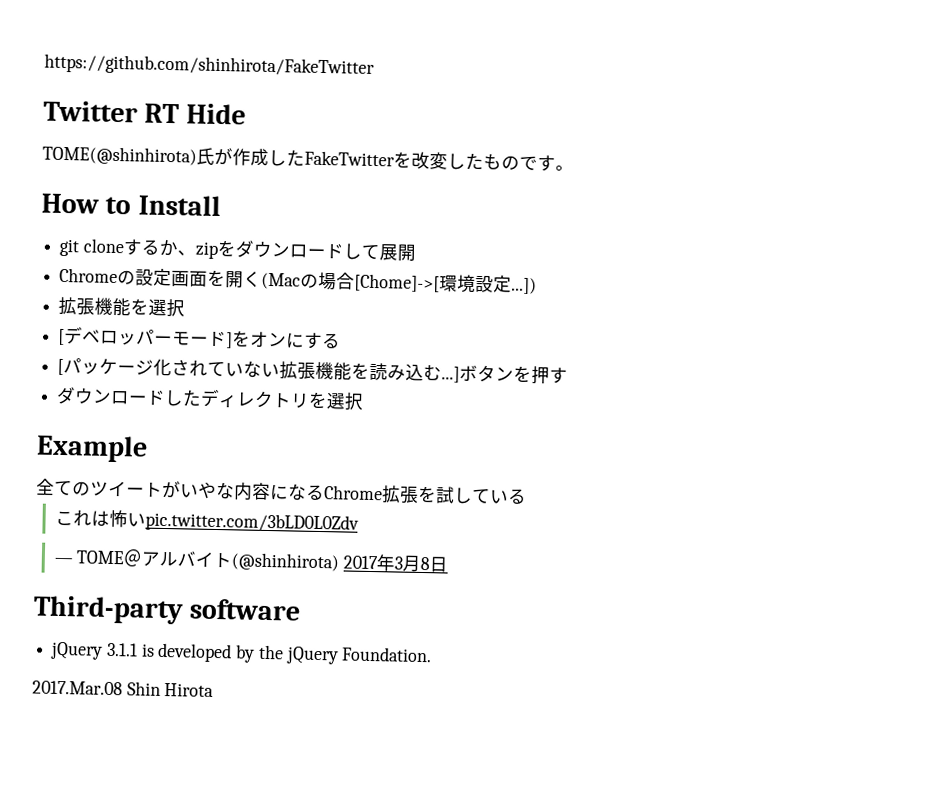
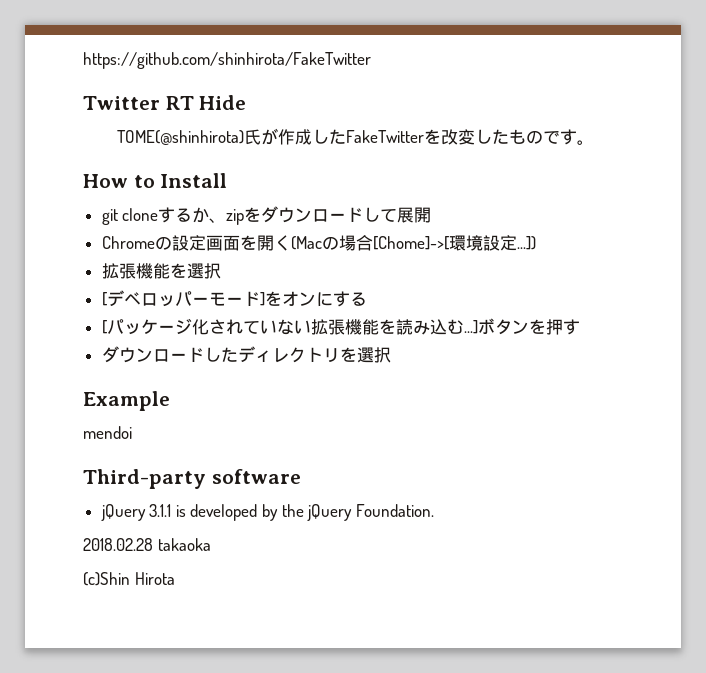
[36,478,527,504] [54,509,359,534] [53,549,449,573] 全てのツイートがいやな内容になるChrome拡張を試している // これは怖いpic.twitter.com/3bLD0L0Zdv // — TOME＠アルバイト(@shinhirota) 2017年3月8日 -> [83,426,132,439] mendoi
[32,680,161,696] 2017.Mar.08 Shin -> [83,538,211,551] [83,572,130,586] 2018.02.28 takaoka // (c)Shin

